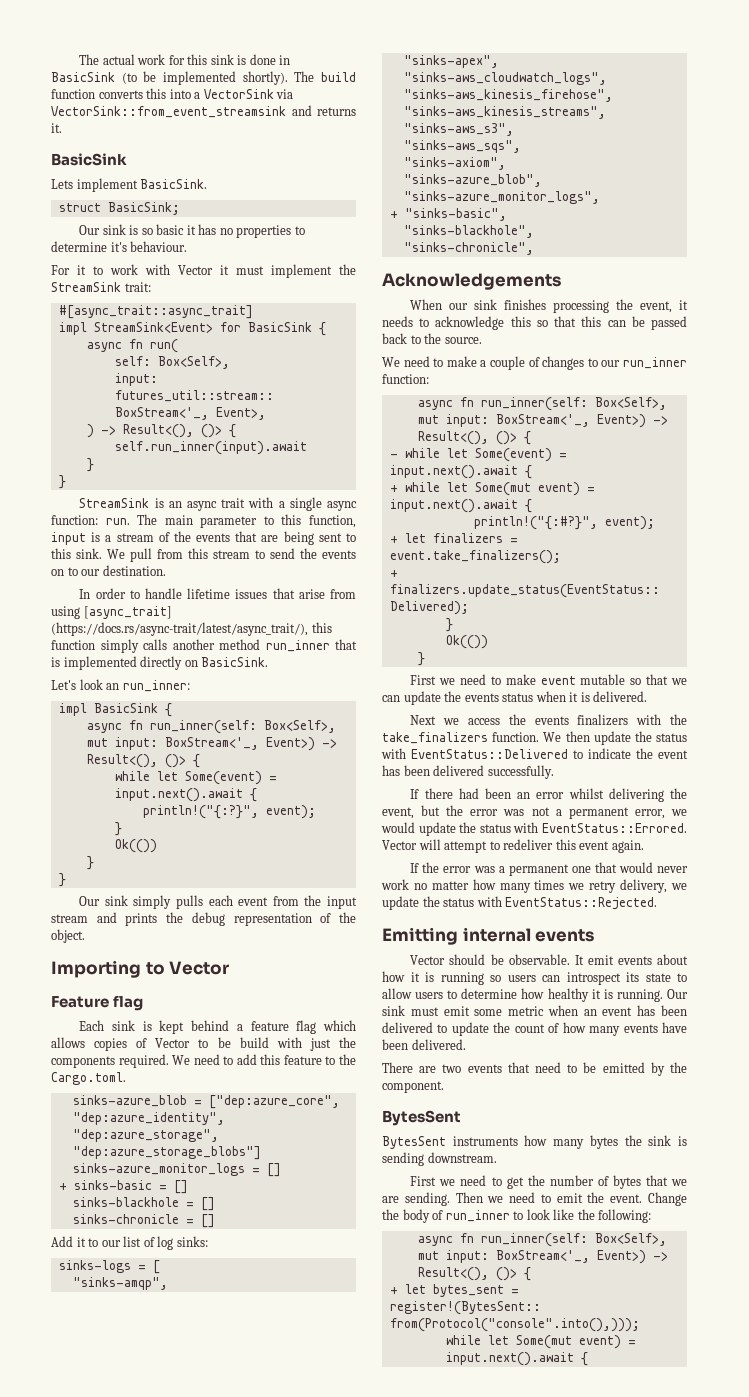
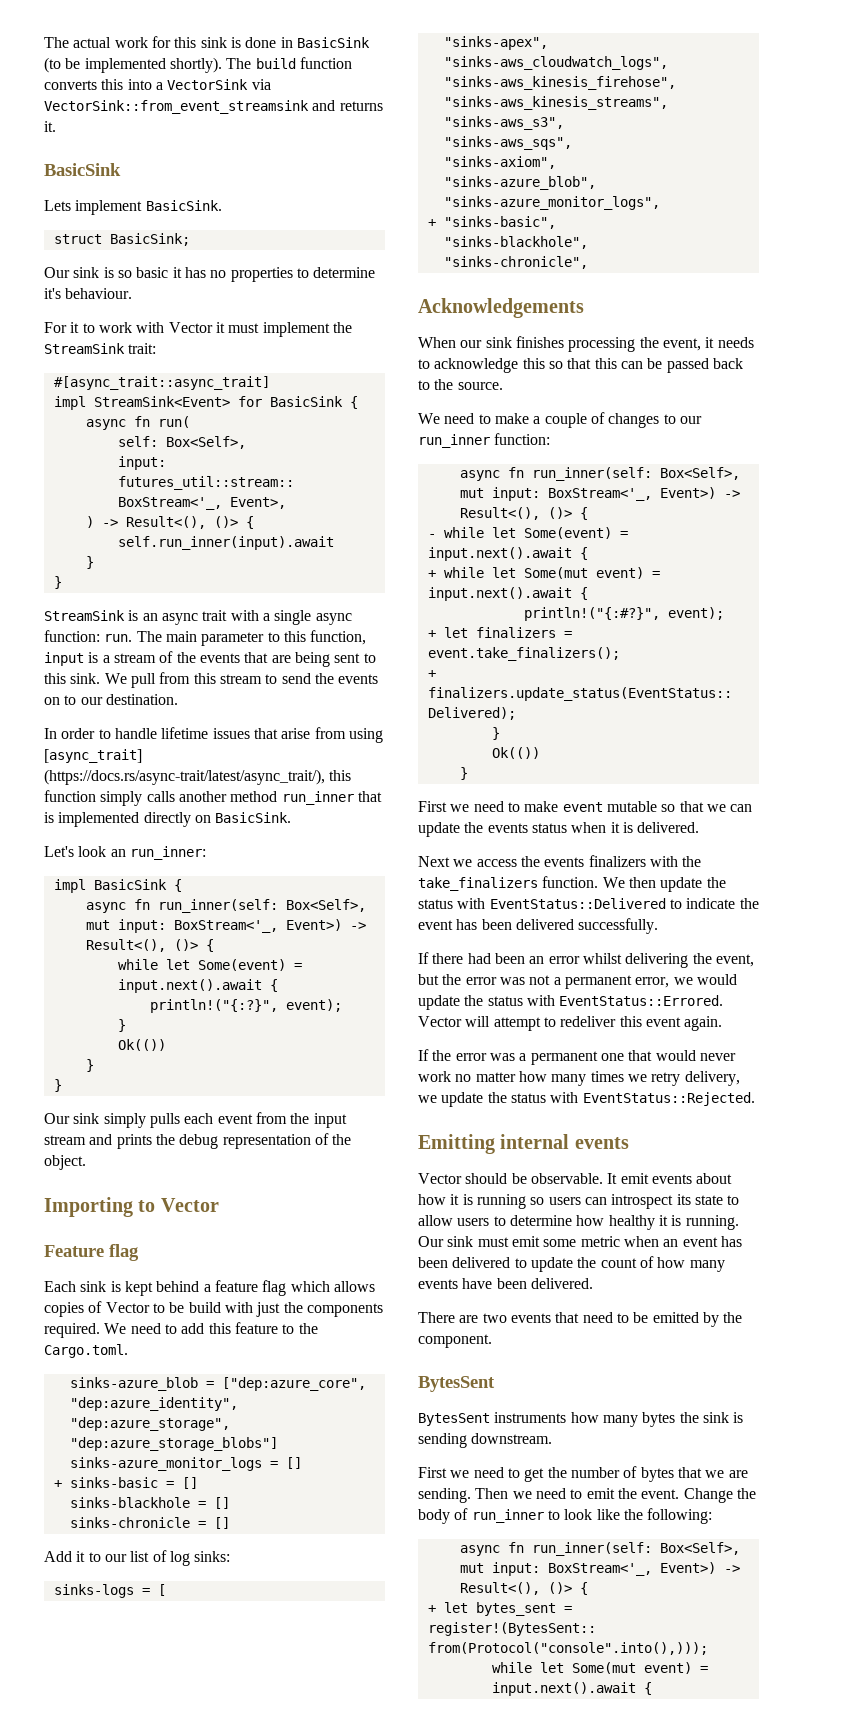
[72,1277,168,1290] // "sinks-amqp", -> (166, 1590) none

